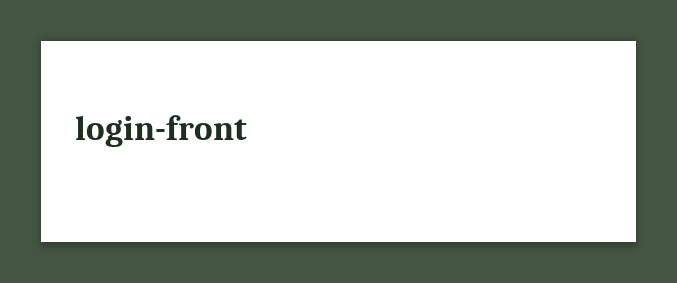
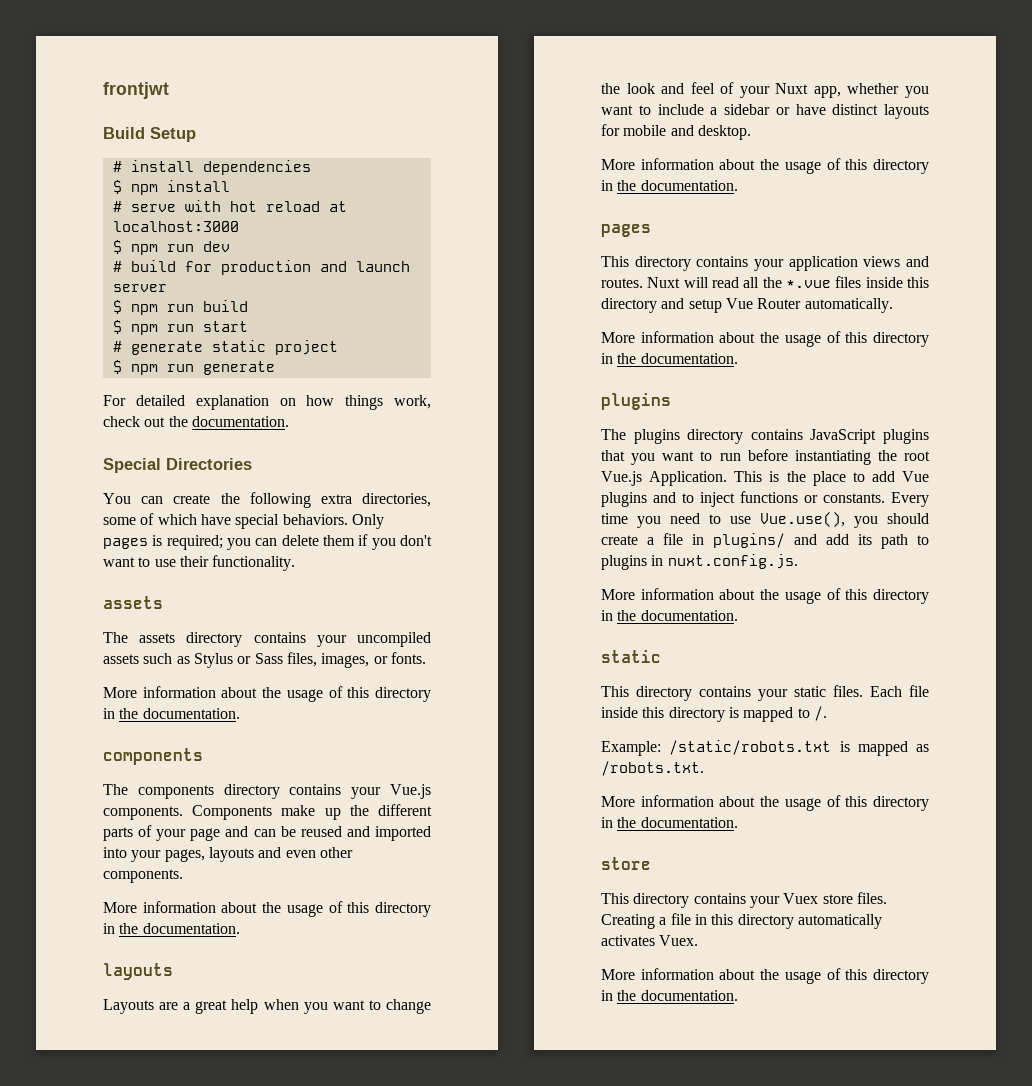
[75,115,247,147] login-front -> [103,82,169,99] [103,127,196,142] [112,160,311,175] [112,180,230,195] [112,200,347,212] [112,221,239,232] [112,240,230,255] [112,260,410,275] [112,284,167,292] [112,300,248,315] [112,320,248,335] [112,340,338,355] [112,360,275,375] [103,395,431,410] [103,416,289,427] [103,458,252,473] [103,492,432,508] [103,513,384,529] [103,534,432,550] [103,555,296,571] [103,596,163,609] [103,632,431,647] [103,652,426,668] [103,686,432,702] [103,708,240,719] [103,748,203,765] [103,784,431,799] [103,804,432,820] [103,825,431,841] [103,847,353,862] [103,869,183,883] [103,901,432,917] [103,923,240,934] [103,963,173,980] [103,999,431,1014] [601,82,929,98] [601,104,929,119] [601,124,751,140] [601,158,929,174] [601,180,738,191] [601,224,651,237] [601,256,929,271] [601,276,929,288] [601,298,893,313] [601,331,929,347] [601,353,738,364] [601,393,671,410] [601,429,929,444] [601,449,930,465] [601,471,929,486] [601,491,929,507] [601,512,929,528] [601,533,929,549] [601,554,798,570] [601,588,929,604] [601,610,738,621] [601,650,661,663] [601,685,929,701] [601,706,827,722] [601,740,929,756] [601,761,704,776] [601,795,929,811] [601,817,738,828] [601,857,651,870] [601,892,887,908] [601,913,882,929] [601,935,699,946] [601,968,929,984] [601,990,738,1001] frontjwt // Build Setup // # install dependencies // $ npm install // # serve with hot reload at localhost:3000 // $ npm run dev // # build for production and launch server // $ npm run build // $ npm run start // # generate static project // $ npm run generate // For detailed explanation on how things work, check out the documentation. // Special Directories // You can create the following extra directories, some of which have special behaviors. Only pages is required; you can delete them if you don't want to use their functionality. // assets // The assets directory contains your uncompiled assets such as Stylus or Sass files, images, or fonts. // More information about the usage of this directory in the documentation. // components // The components directory contains your Vue.js components. Components make up the different parts of your page and can be reused and imported into your pages, layouts and even other components. // More information about the usage of this directory in the documentation. // layouts // Layouts are a great help when you want to change the look and feel of your Nuxt app, whether you want to include a sidebar or have distinct layouts for mobile and desktop. // More information about the usage of this directory in the documentation. // pages // This directory contains your application views and routes. Nuxt will read all the *.vue files inside this directory and setup Vue Router automatically. // More information about the usage of this directory in the documentation. // plugins // The plugins directory contains JavaScript plugins that you want to run before instantiating the root Vue.js Application. This is the place to add Vue plugins and to inject functions or constants. Every time you need to use Vue.use(), you should create a file in plugins/ and add its path to plugins in nuxt.config.js. // More information about the usage of this directory in the documentation. // static // This directory contains your static files. Each file inside this directory is mapped to /. // Example: /static/robots.txt is mapped as /robots.txt. // More information about the usage of this directory in the documentation. // store // This directory contains your Vuex store files. Creating a file in this directory automatically activates Vuex. // More information about the usage of this directory in the documentation.

